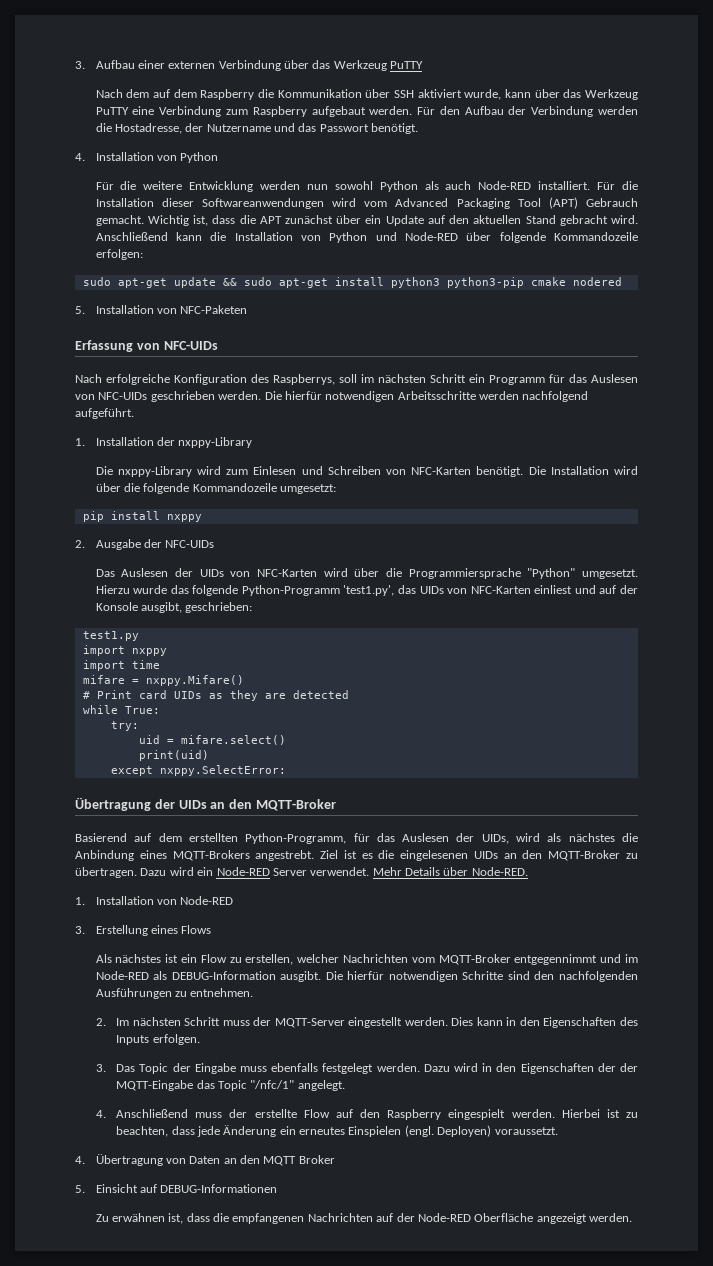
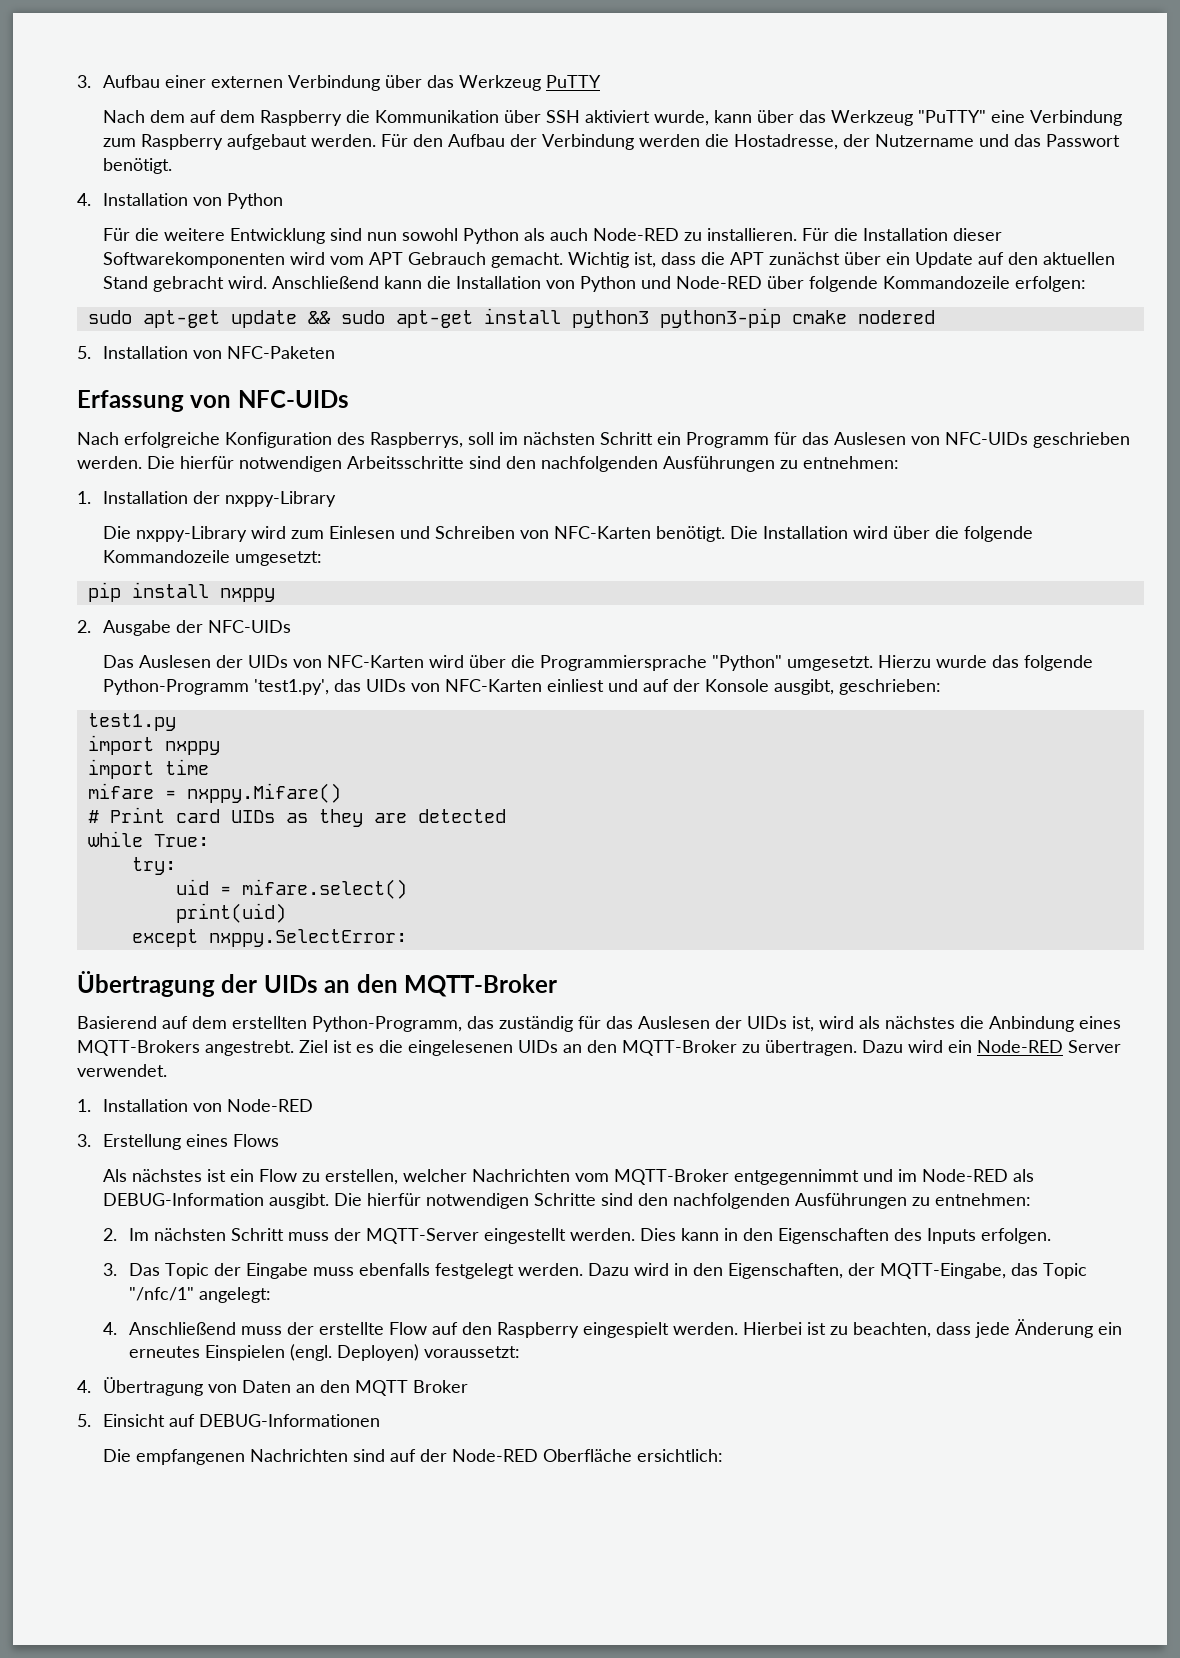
[95,107,129,115] PuTTY -> [917,110,986,123] "PuTTY"
[260,181,301,190] werden -> [329,228,362,241] sind
[538,181,591,190] installiert. -> [683,228,797,241] zu installieren.
[201,198,324,209] Softwareanwendungen -> [102,252,285,268] Softwarekomponenten
[395,197,578,209] Advanced Packaging Tool (APT) -> [368,252,403,265] APT
[479,391,589,402] [75,408,134,419] werden nachfolgend aufgeführt. -> [469,456,899,472] sind den nachfolgenden Ausführungen zu entnehmen:
(347, 838) none -> [467,1016,573,1032] das zuständig
[481,834,509,844] UIDs, -> [747,1016,814,1032] UIDs ist,
[372,867,528,876] Mehr Details über Node-RED. -> (167, 1070) none
[190,988,254,997] entnehmen. -> [934,1193,1031,1206] entnehmen:
[520,1063,638,1074] [116,1080,194,1091] Eigenschaften der der MQTT-Eingabe -> [727,1263,1006,1279] Eigenschaften, der MQTT-Eingabe,
[297,1080,345,1091] angelegt. -> [198,1287,271,1303] angelegt:
[494,1127,558,1135] voraussetzt. -> [423,1346,520,1358] voraussetzt:
[95,1213,230,1224] Zu erwähnen ist, dass die -> [102,1449,131,1462] Die
(373, 1217) none -> [352,1449,385,1462] sind
[536,1213,633,1224] angezeigt werden. -> [636,1449,723,1462] ersichtlich:

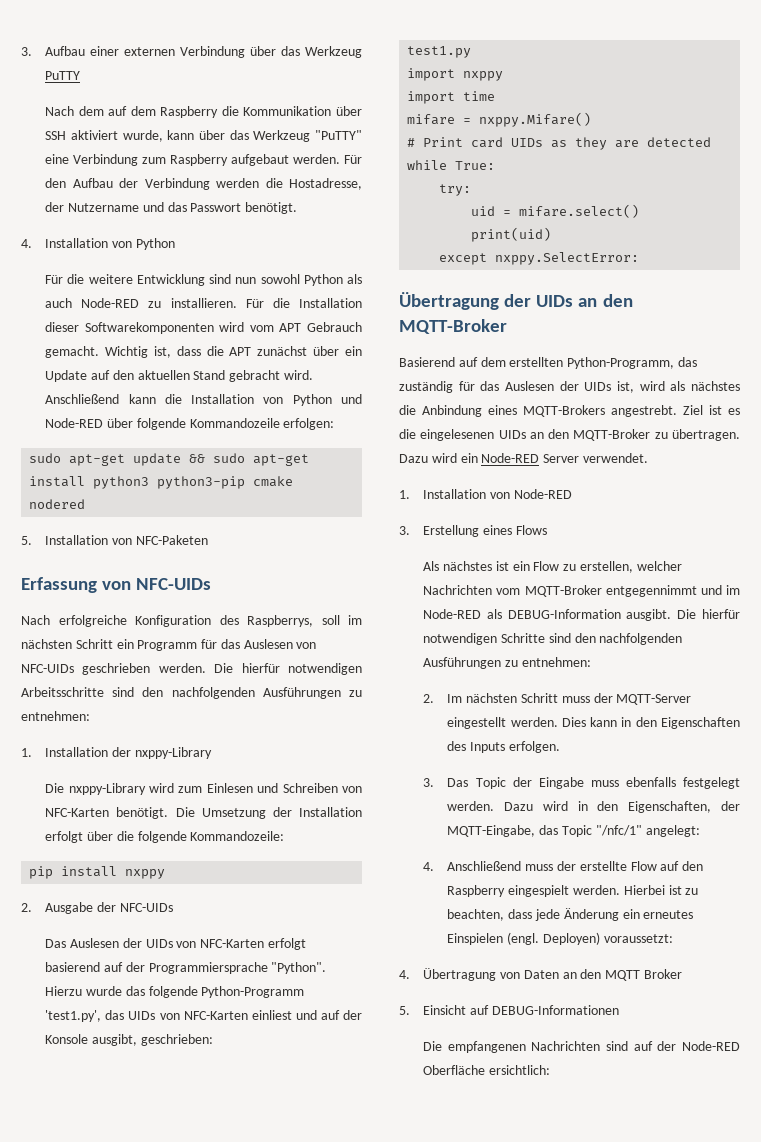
[762,526,888,539] Installation wird -> [201,807,362,819] [45,831,84,843] Umsetzung der Installation erfolgt
[102,550,322,566] Kommandozeile umgesetzt: -> [190,831,285,841] Kommandozeile:
[428,655,873,671] wird über die Programmiersprache "Python" umgesetzt. -> [267,938,306,950] [45,962,327,974] erfolgt basierend auf der Programmiersprache "Python".

